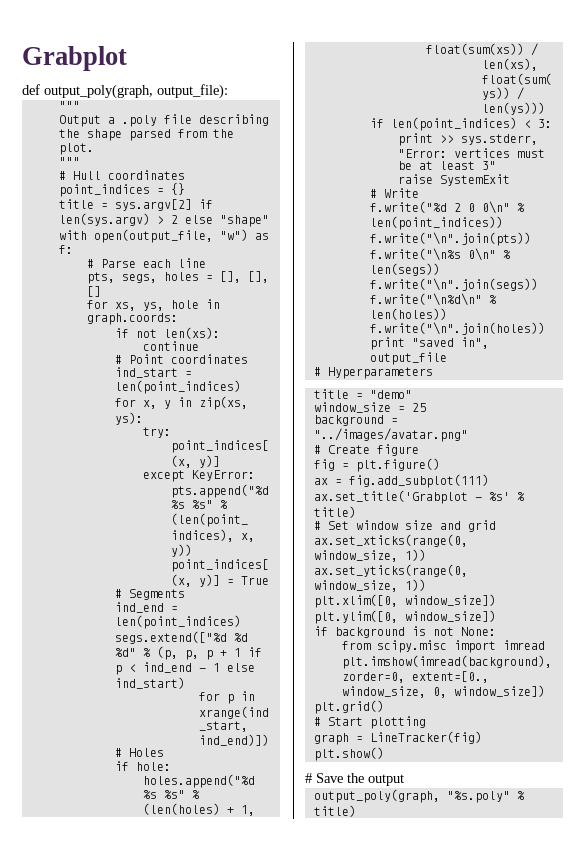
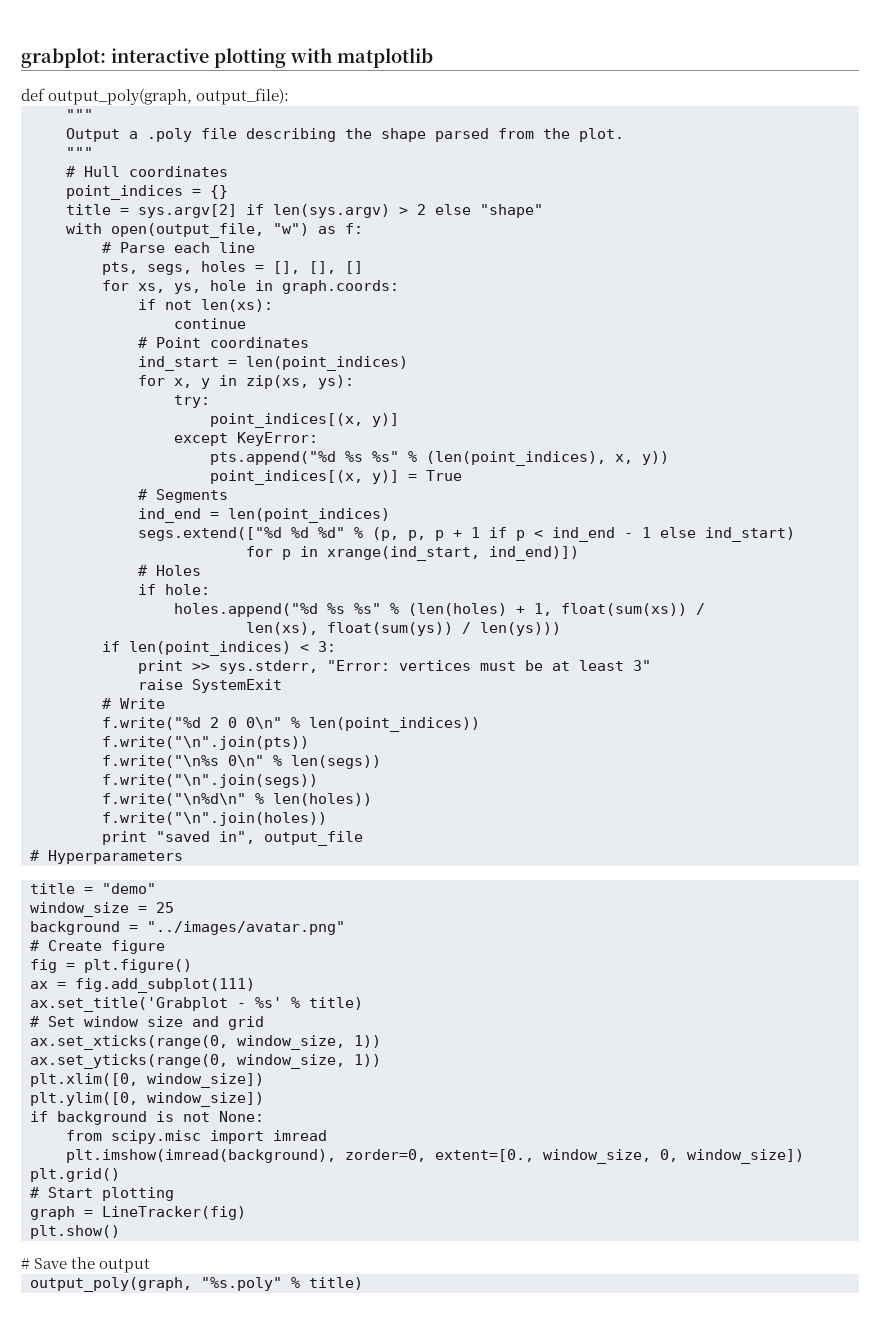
[22,46,127,71] Grabplot -> [21,48,433,68] grabplot: interactive plotting with matplotlib

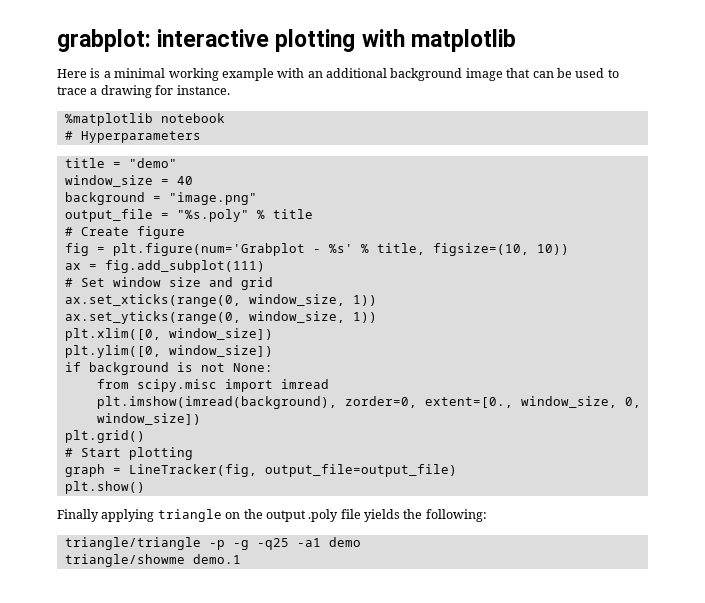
[21,88,290,105] [66,109,93,120] [66,128,624,142] [66,147,93,158] [66,166,228,177] [66,185,228,200] [66,204,543,218] [66,223,363,238] [102,242,255,253] [102,261,363,275] [102,280,399,294] [138,299,273,312] [174,318,246,329] [138,337,309,348] [138,356,408,371] [138,375,354,389] [174,395,210,408] [210,413,399,428] [174,432,318,446] [210,451,669,466] [210,470,462,485] [138,489,228,503] [138,508,390,523] [138,527,795,542] [246,546,579,561] [138,565,201,576] [138,584,210,595] [174,603,705,617] [246,622,561,636] [102,641,336,656] [138,660,651,674] [138,679,282,693] [102,698,165,709] [102,717,480,732] [102,736,309,750] [102,755,381,769] [102,774,318,788] [102,793,372,806] [102,812,327,826] [102,831,363,846] def output_poly(graph, output_file): // """ // Output a .poly file describing the shape parsed from the plot. // """ // # Hull coordinates // point_indices = {} // title = sys.argv[2] if len(sys.argv) > 2 else "shape" // with open(output_file, "w") as f: // # Parse each line // pts, segs, holes = [], [], [] // for xs, ys, hole in graph.coords: // if not len(xs): // continue // # Point coordinates // ind_start = len(point_indices) // for x, y in zip(xs, ys): // try: // point_indices[(x, y)] // except KeyError: // pts.append("%d %s %s" % (len(point_indices), x, y)) // point_indices[(x, y)] = True // # Segments // ind_end = len(point_indices) // segs.extend(["%d %d %d" % (p, p, p + 1 if p < ind_end - 1 else ind_start) // for p in xrange(ind_start, ind_end)]) // # Holes // if hole: // holes.append("%d %s %s" % (len(holes) + 1, float(sum(xs)) / // len(xs), float(sum(ys)) / len(ys))) // if len(point_indices) < 3: // print >> sys.stderr, "Error: vertices must be at least 3" // raise SystemExit // # Write // f.write("%d 2 0 0\n" % len(point_indices)) // f.write("\n".join(pts)) // f.write("\n%s 0\n" % len(segs)) // f.write("\n".join(segs)) // f.write("\n%d\n" % len(holes)) // f.write("\n".join(holes)) // print "saved in", output_file -> [57,68,619,81] [57,85,230,98] [64,113,225,126] Here is a minimal working example with an additional background image that can be used to trace a drawing for instance. // %matplotlib notebook
[156,902,174,913] 25 -> [176,176,193,185] 40
[147,921,345,935] "../images/avatar.png" -> [168,192,257,205] [64,209,313,222] "image.png" // output_file = "%s.poly" % title
[84,959,192,973] [30,978,255,993] [30,997,363,1012] plt.figure() // ax = fig.add_subplot(111) // ax.set_title('Grabplot - %s' % title) -> [112,243,569,256] [64,260,265,273] plt.figure(num='Grabplot - %s' % title, figsize=(10, 10)) // ax = fig.add_subplot(111)
[102,1206,246,1220] LineTracker(fig) -> [128,464,457,477] LineTracker(fig, output_file=output_file)
[21,1257,151,1273] [30,1277,363,1292] # Save the output // output_poly(graph, "%s.poly" % title) -> [57,509,487,522] [64,537,361,550] [64,554,241,567] Finally applying triangle on the output .poly file yields the following: // triangle/triangle -p -g -q25 -a1 demo // triangle/showme demo.1

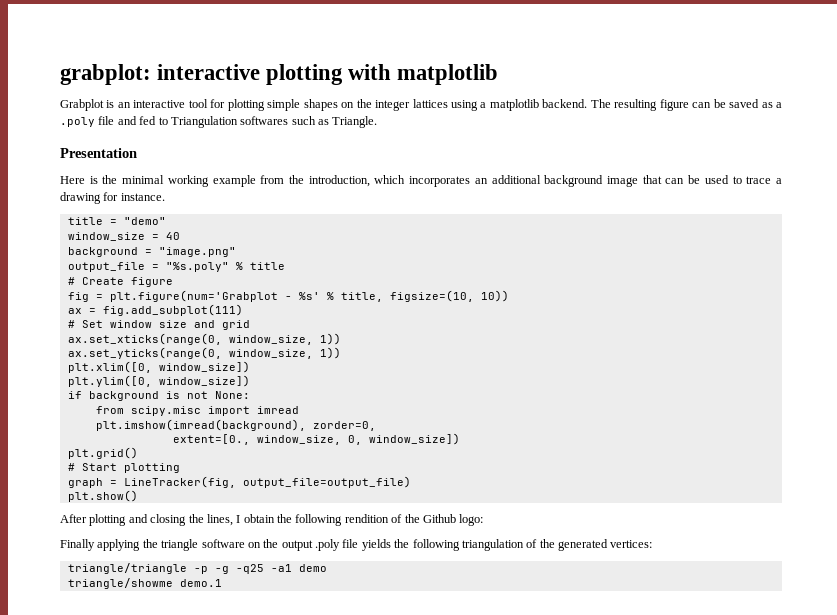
(516, 40) none -> [60,99,783,111] [60,116,378,128] [60,148,137,158] // Grabplot is an interactive tool for plotting simple shapes on the integer lattices using a matplotlib backend. The resulting figure can be saved as a .poly file and fed to Triangulation softwares such as Triangle. // Presentation
[103,71,111,78] a -> [102,175,118,184] the
[277,68,305,78] with -> [260,175,471,187] from the introduction, which incorporates
[64,113,225,126] [64,131,201,143] // %matplotlib notebook // # Hyperparameters -> (165, 197) none
(417, 402) none -> (376, 426) //
(145, 487) none -> [60,514,484,526] // After plotting and closing the lines, I obtain the following rendition of the Github logo:
[157,509,222,522] triangle -> [142,539,245,551] the triangle software
[425,509,487,522] following: -> [412,539,653,551] following triangulation of the generated vertices:

